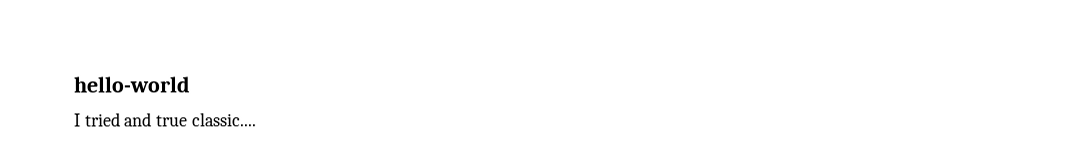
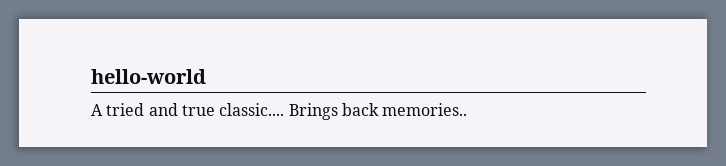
[74,113,81,127] I -> [91,104,103,116] A
(257, 119) none -> [288,103,468,120] Brings back memories..

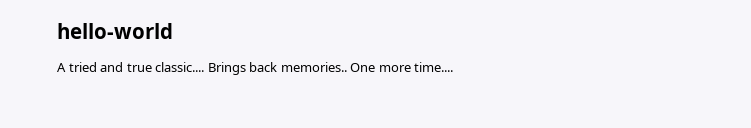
(468, 109) none -> [350,62,454,72] One more time....

